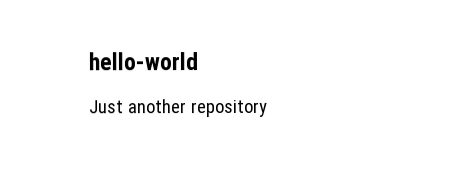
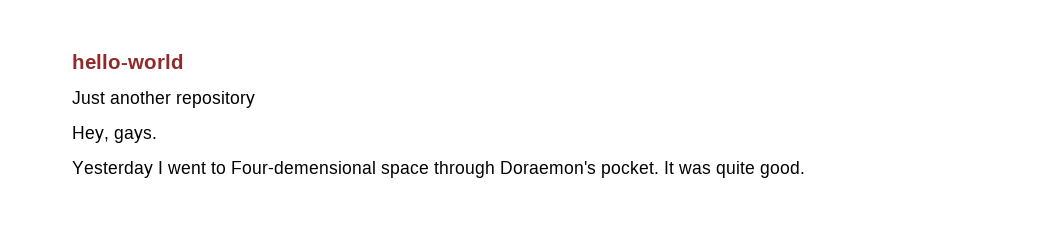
(268, 108) none -> [72,126,157,143] [72,161,805,178] // Hey, gays. // Yesterday I went to Four-demensional space through Doraemon's pocket. It was quite good.

